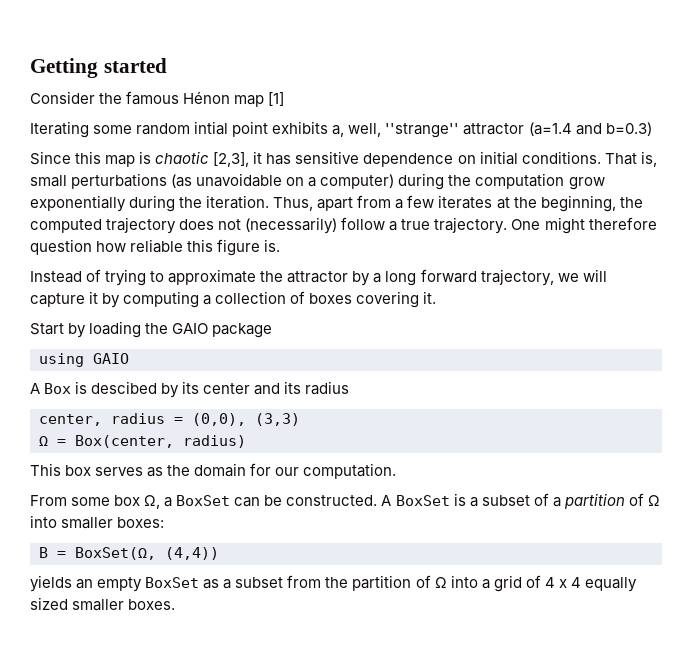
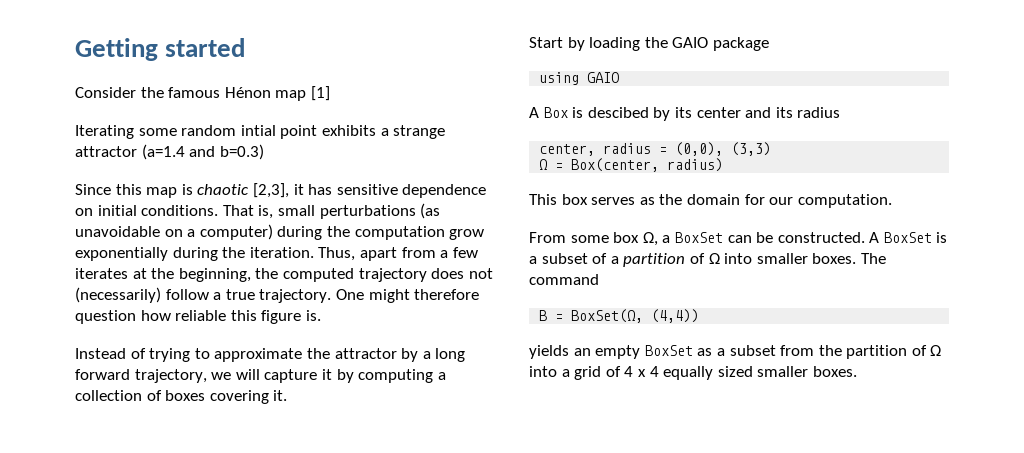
[332,123,460,138] a, well, ''strange'' -> [380,125,446,139] a strange
[117,517,165,528] boxes: -> [812,253,886,264] [529,274,599,285] boxes. The command

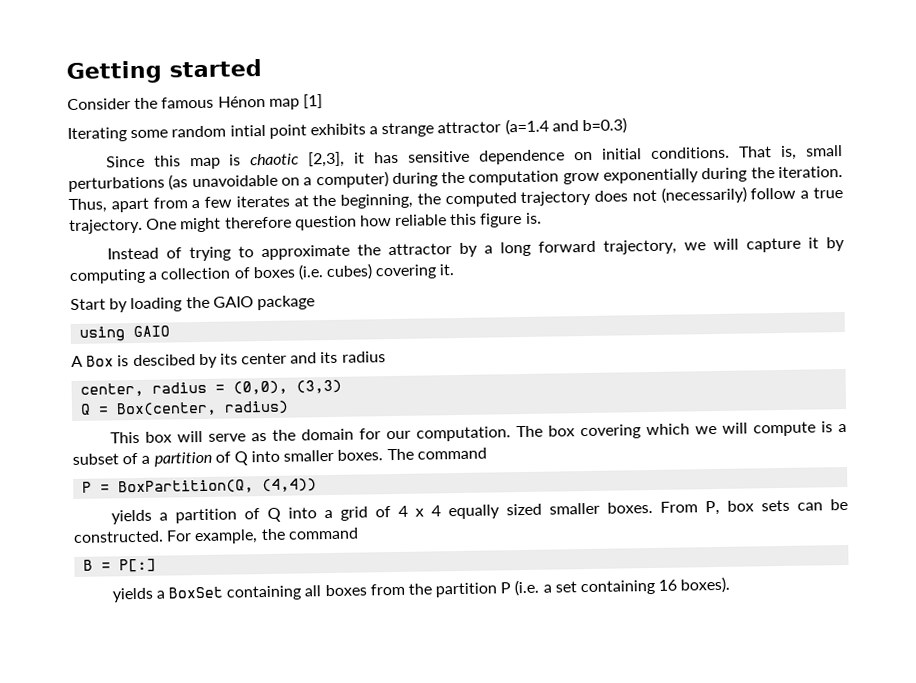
(206, 395) none -> [297,263,374,281] (i.e. cubes)
[539,159,548,170] Ω -> [80,403,92,415] Q
[591,197,636,205] serves -> [176,430,246,443] will serve
[529,232,932,246] // From some box Ω, a BoxSet can be constructed. A BoxSet -> [515,421,816,440] The box covering which we will compute
[708,253,720,264] Ω -> [233,451,248,466] Q
[539,309,644,323] B = BoxSet(Ω, -> [82,479,255,495] P = BoxPartition(Q,
[573,345,942,359] an empty BoxSet as a subset from the partition of Ω -> [158,507,281,524] a partition of Q
(857, 371) none -> [659,498,849,516] [73,527,359,545] [83,558,157,573] [111,576,731,603] From P, box sets can be constructed. For example, the command // B = P[:] // yields a BoxSet containing all boxes from the partition P (i.e. a set containing 16 boxes).

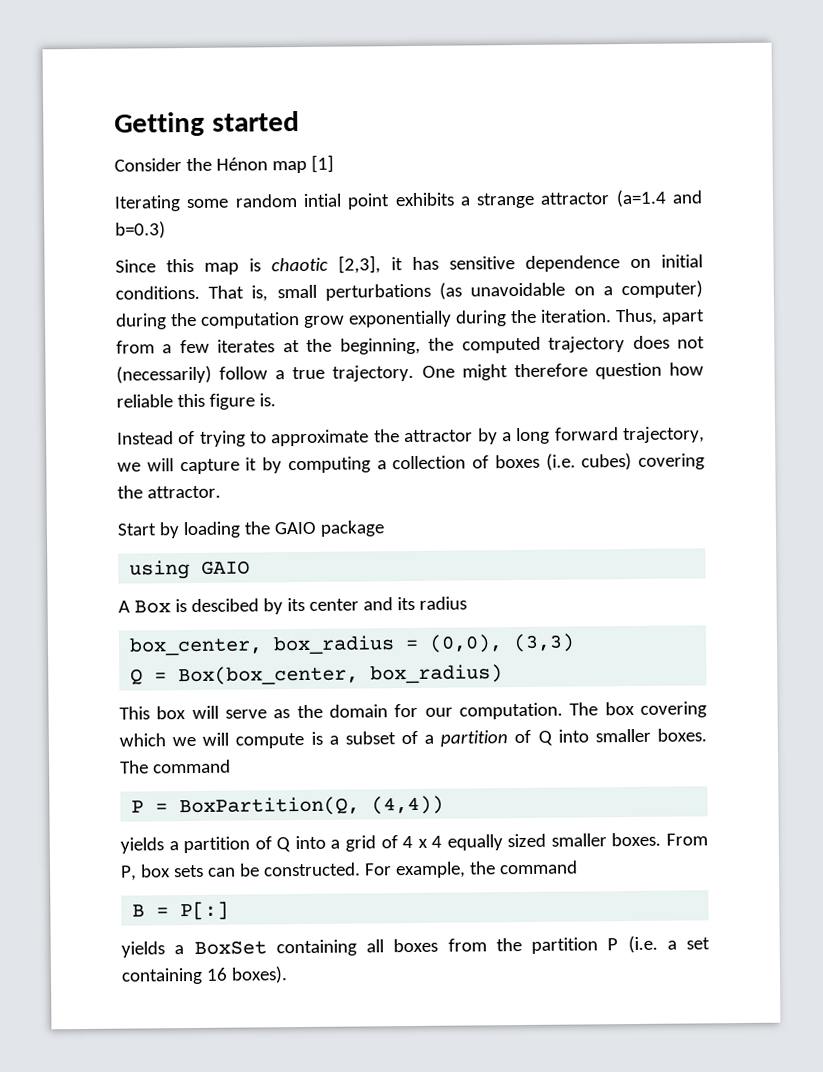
[161,96,215,109] famous -> (212, 164) none
[439,264,455,276] it. -> [117,485,221,499] the attractor.
[80,381,208,397] center, radius -> [129,635,396,656] box_center, box_radius
[116,400,290,417] Box(center, radius) -> [178,664,504,686] Box(box_center, box_radius)

